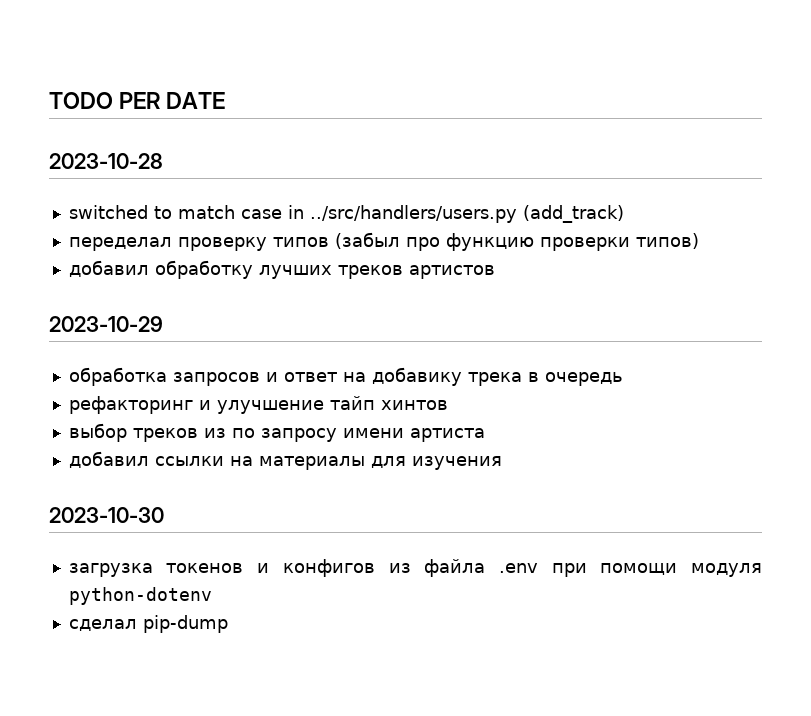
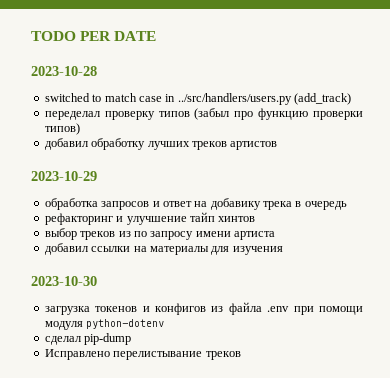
(228, 624) none -> [44,349,241,360] // Исправлено перелистывание треков

